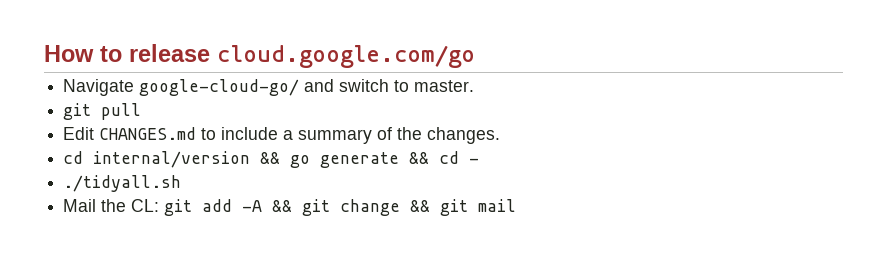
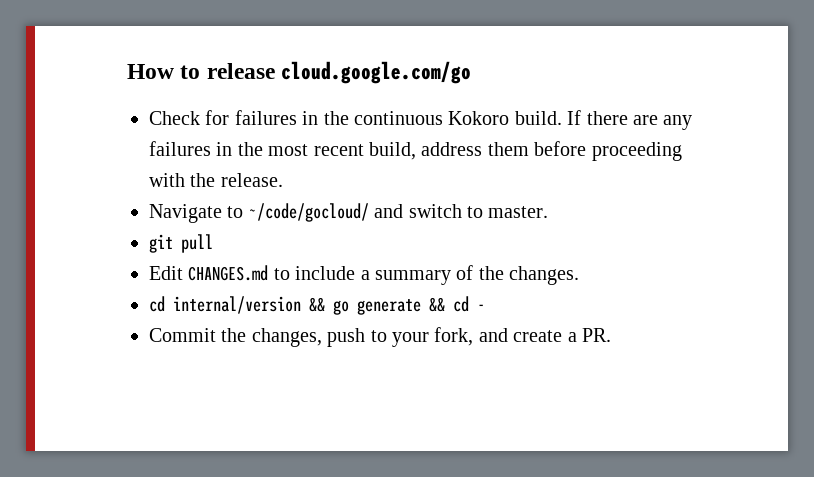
(475, 56) none -> [149,110,693,130] [149,141,682,161] [149,173,283,187] // Check for failures in the continuous Kokoro build. If there are any failures in the most recent build, address them before proceeding with the release.
[139,79,300,96] google-cloud-go/ -> [227,203,369,222] to ~/code/gocloud/
[63,175,182,192] [63,199,517,216] ./tidyall.sh // Mail the CL: git add -A && git change && git mail -> [149,327,611,347] Commit the changes, push to your fork, and create a PR.

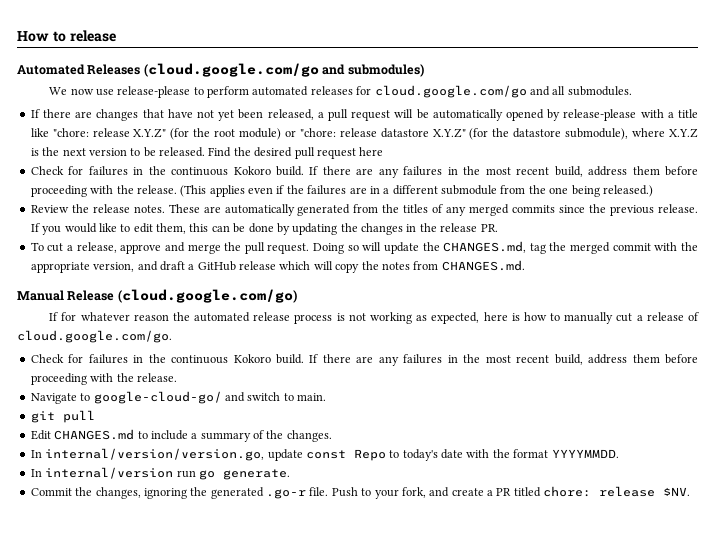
[281,61,472,84] cloud.google.com/go -> [17,63,424,77] [49,85,632,98] [30,109,699,121] [30,128,698,140] [30,147,384,159] [30,166,698,178] [30,185,653,197] [30,204,698,216] [30,223,498,235] [30,241,699,254] [30,260,525,273] [17,289,297,303] [49,312,700,324] [17,330,172,343] // Automated Releases (cloud.google.com/go and submodules) // We now use release-please to perform automated releases for cloud.google.com/go and all submodules. // If there are changes that have not yet been released, a pull request will be automatically opened by release-please with a title like "chore: release X.Y.Z" (for the root module) or "chore: release datastore X.Y.Z" (for the datastore submodule), where X.Y.Z is the next version to be released. Find the desired pull request here // Check for failures in the continuous Kokoro build. If there are any failures in the most recent build, address them before proceeding with the release. (This applies even if the failures are in a different submodule from the one being released.) // Review the release notes. These are automatically generated from the titles of any merged commits since the previous release. If you would like to edit them, this can be done by updating the changes in the release PR. // To cut a release, approve and merge the pull request. Doing so will update the CHANGES.md, tag the merged commit with the appropriate version, and draft a GitHub release which will copy the notes from CHANGES.md. // Manual Release (cloud.google.com/go) // If for whatever reason the automated release process is not working as expected, here is how to manually cut a release of cloud.google.com/go.
[248,203,369,222] ~/code/gocloud/ -> [93,391,222,404] google-cloud-go/
[488,206,549,218] master. -> [297,393,326,401] main.
[149,296,485,315] [149,328,366,347] cd internal/version && go generate && cd - // Commit the changes, push -> [30,448,619,461] [30,467,290,480] [30,487,358,499] In internal/version/version.go, update const Repo to today's date with the format YYYYMMDD. // In internal/version run go generate. // Commit the changes, ignoring the generated .go-r file. Push
[581,328,611,342] PR. -> [496,486,691,497] PR titled chore: release $NV.

